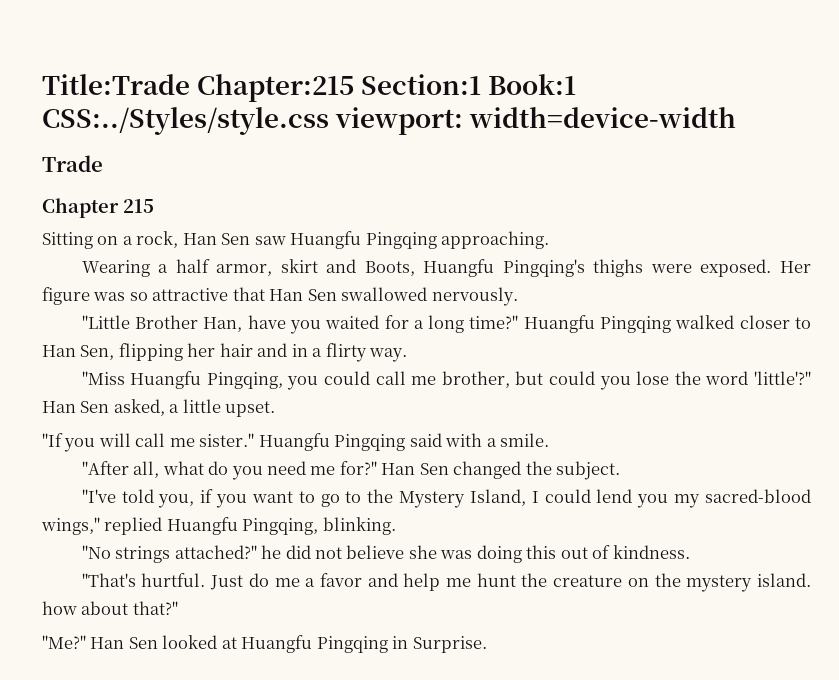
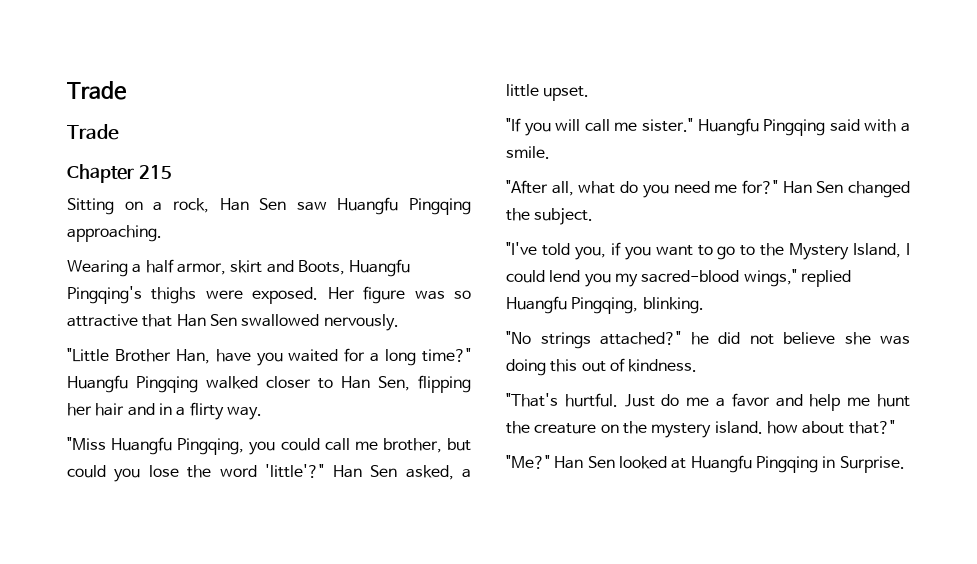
[42,74,577,102] [42,107,737,135] Title:Trade Chapter:215 Section:1 Book:1 CSS:../Styles/style.css viewport: width=device-width -> [67,81,127,100] Trade

